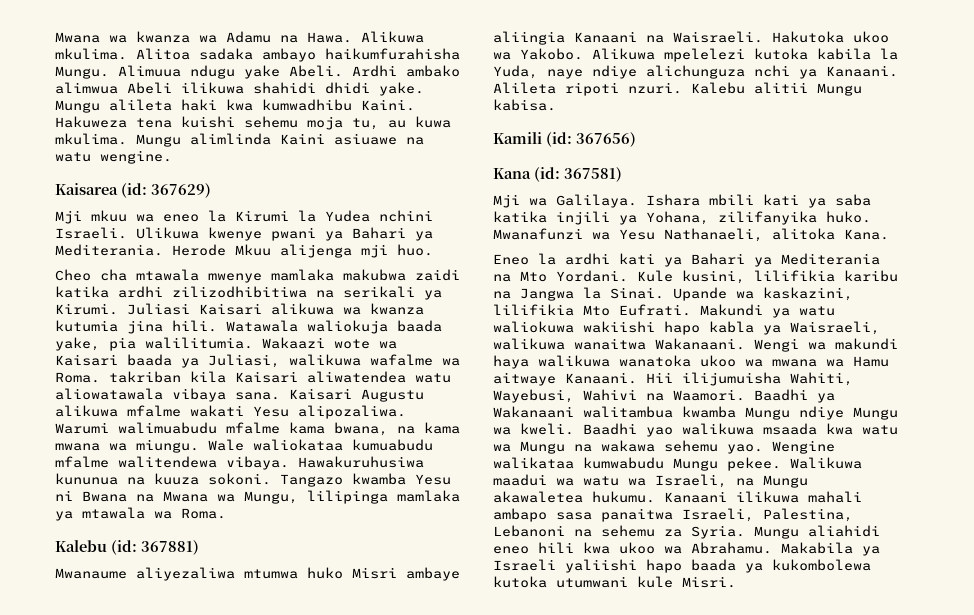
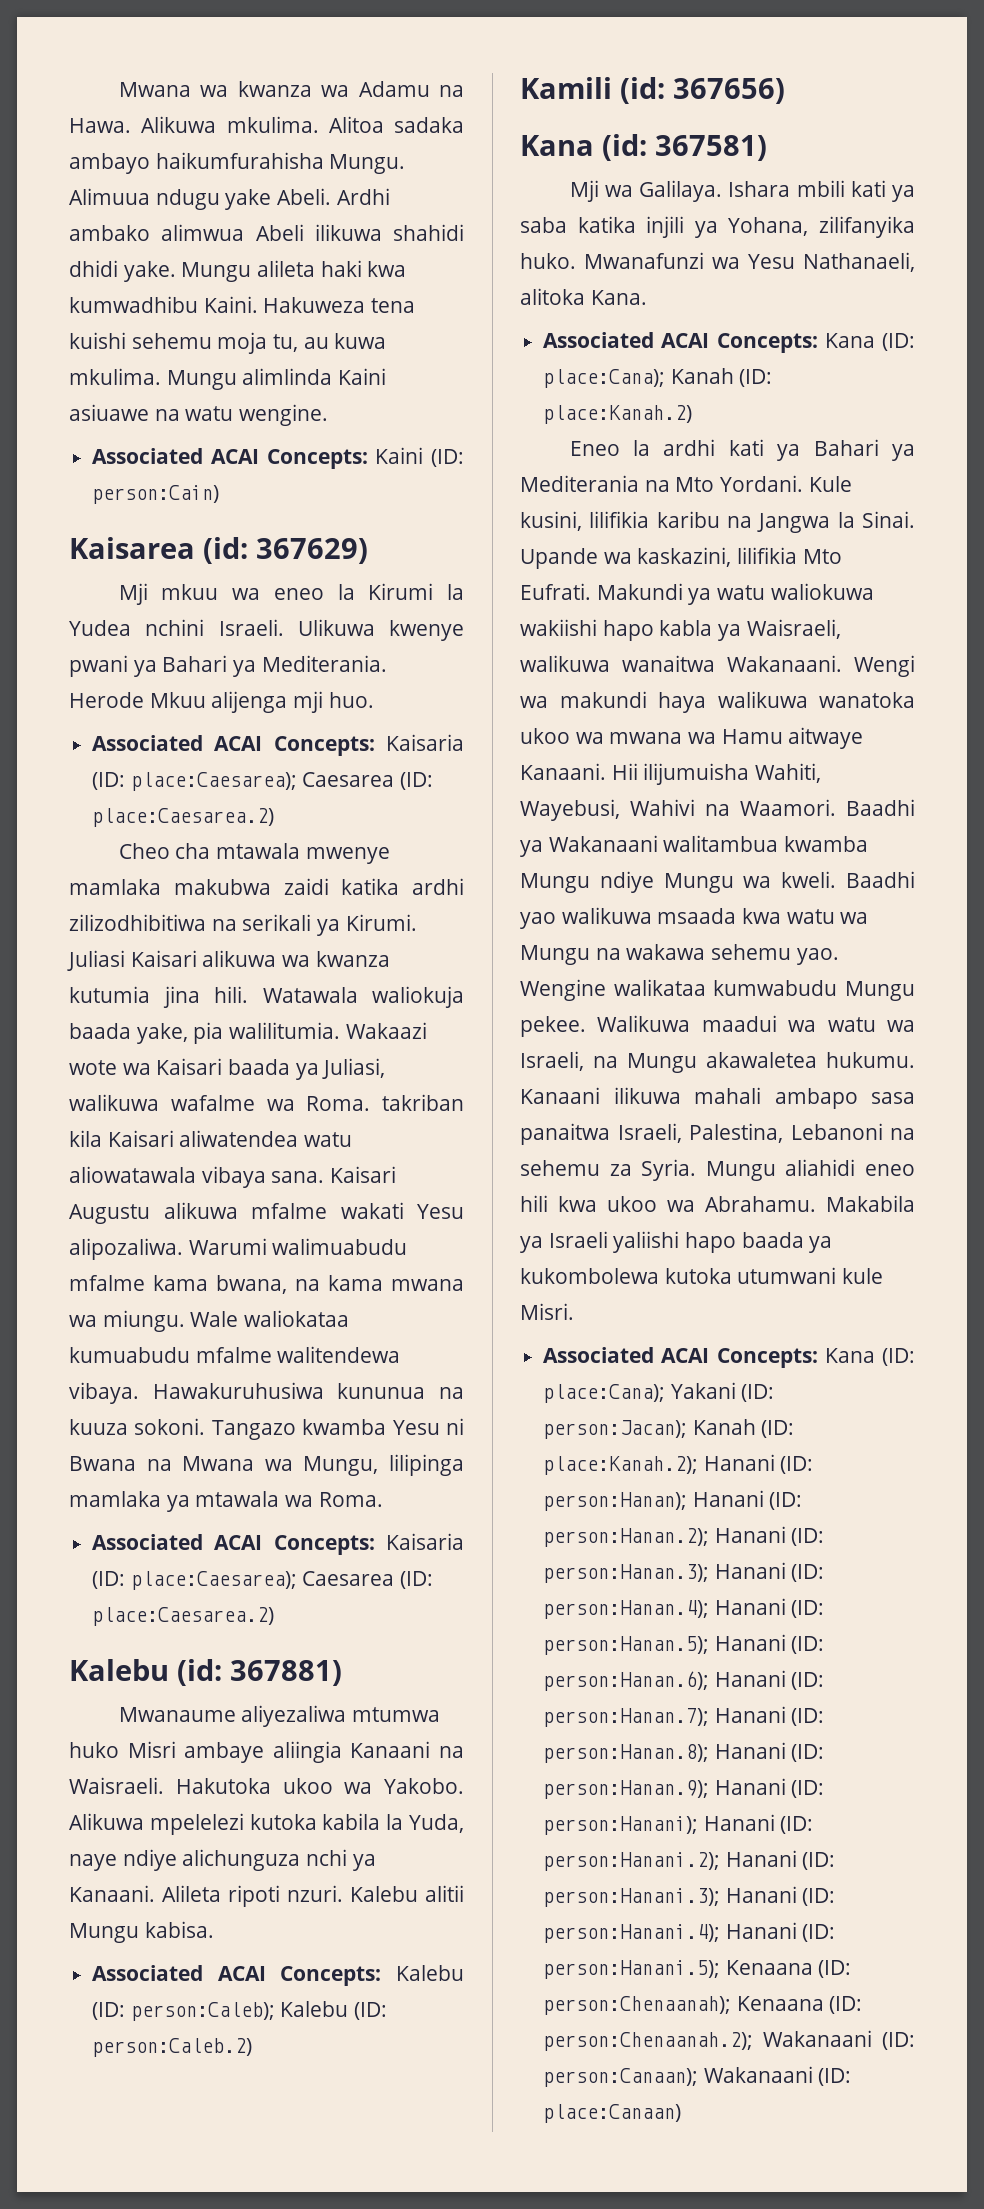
(172, 157) none -> [92,447,464,469] [92,485,220,504] // Associated ACAI Concepts: Kaini (ID: person:Cain)
(433, 250) none -> [92,734,464,756] [92,772,434,791] [92,808,275,827] // Associated ACAI Concepts: Kaisaria (ID: place:Caesarea); Caesarea (ID: place:Caesarea.2)
(226, 513) none -> [92,1533,464,1555] [92,1571,434,1590] [92,1607,275,1626] // Associated ACAI Concepts: Kaisaria (ID: place:Caesarea); Caesarea (ID: place:Caesarea.2)
(556, 105) none -> [92,1965,464,1986] [92,2001,388,2021] [92,2038,253,2057] // Associated ACAI Concepts: Kalebu (ID: person:Caleb); Kalebu (ID: person:Caleb.2)
(889, 234) none -> [543,332,915,353] [543,368,773,388] [543,405,693,424] // Associated ACAI Concepts: Kana (ID: place:Cana); Kanah (ID: place:Kanah.2)
(736, 582) none -> [543,1347,915,1368] [543,1382,775,1403] [543,1419,795,1439] [543,1454,814,1475] [543,1490,803,1511] [543,1526,825,1547] [543,1562,825,1583] [543,1598,825,1619] [543,1634,825,1655] [543,1670,825,1691] [543,1706,825,1727] [543,1742,825,1763] [543,1778,825,1799] [543,1814,814,1835] [543,1850,836,1871] [543,1886,836,1907] [543,1922,836,1943] [543,1960,852,1979] [543,1996,863,2015] [543,2030,915,2051] [543,2066,852,2087] [543,2104,682,2123] // Associated ACAI Concepts: Kana (ID: place:Cana); Yakani (ID: person:Jacan); Kanah (ID: place:Kanah.2); Hanani (ID: person:Hanan); Hanani (ID: person:Hanan.2); Hanani (ID: person:Hanan.3); Hanani (ID: person:Hanan.4); Hanani (ID: person:Hanan.5); Hanani (ID: person:Hanan.6); Hanani (ID: person:Hanan.7); Hanani (ID: person:Hanan.8); Hanani (ID: person:Hanan.9); Hanani (ID: person:Hanani); Hanani (ID: person:Hanani.2); Hanani (ID: person:Hanani.3); Hanani (ID: person:Hanani.4); Hanani (ID: person:Hanani.5); Kenaana (ID: person:Chenaanah); Kenaana (ID: person:Chenaanah.2); Wakanaani (ID: person:Canaan); Wakanaani (ID: place:Canaan)

